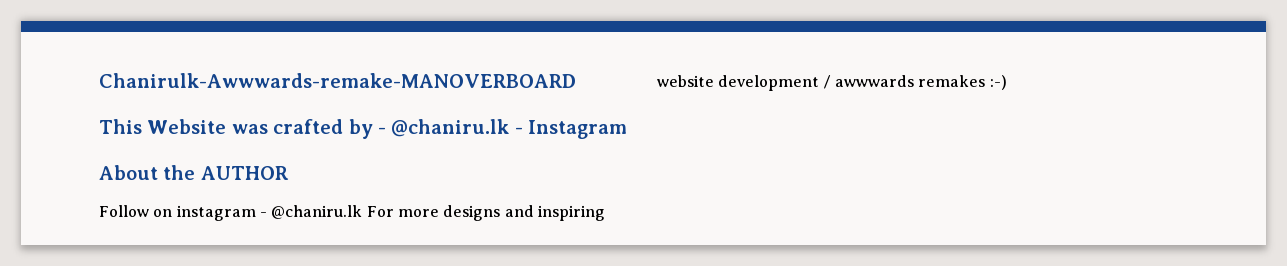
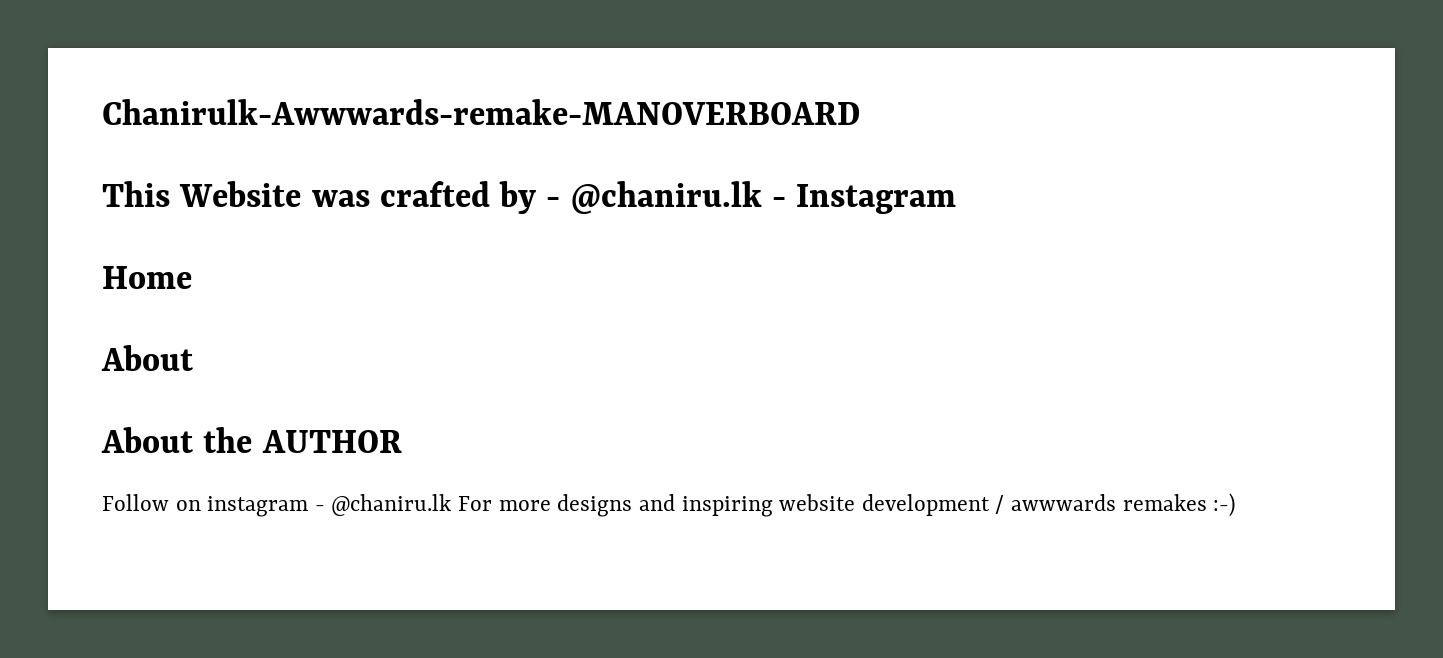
(628, 129) none -> [102,266,192,289] [101,345,193,371] // Home // About

